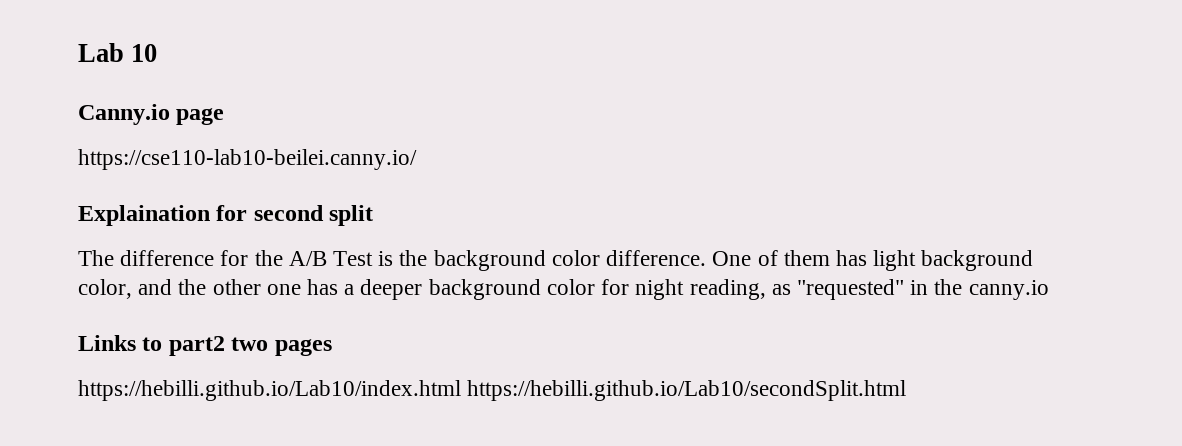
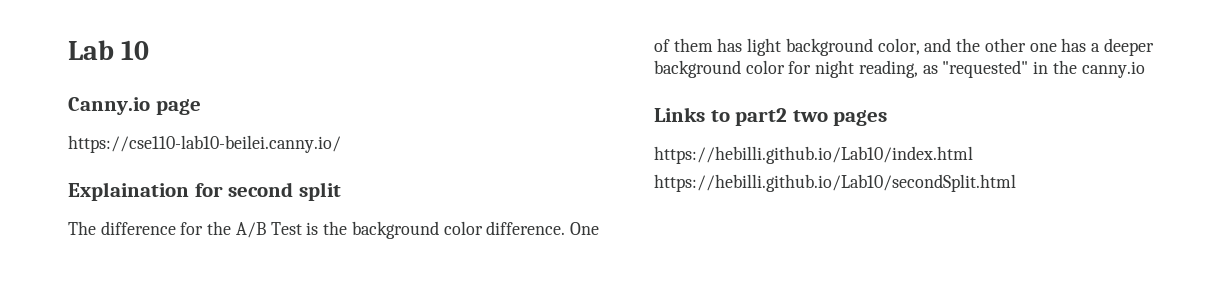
(461, 390) none -> (973, 155) //

